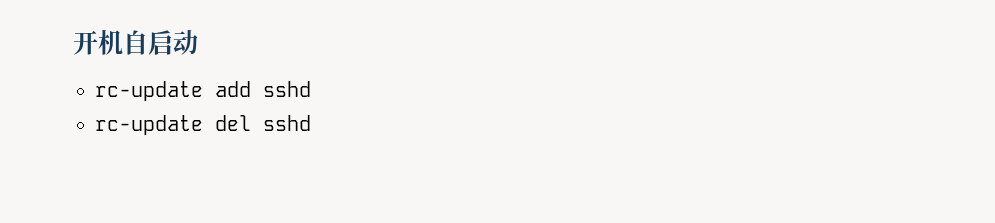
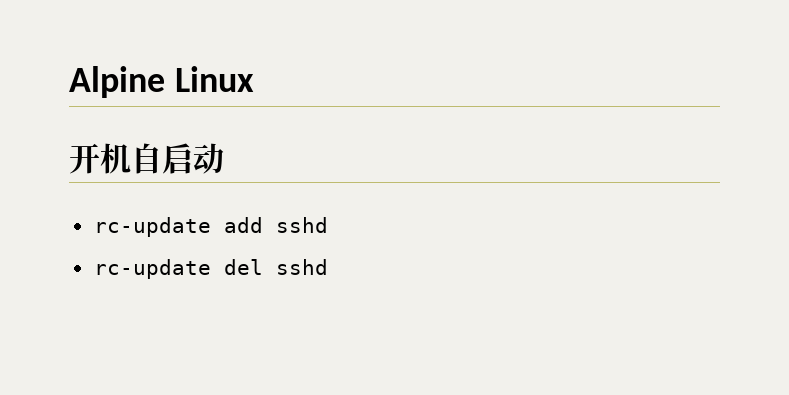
(73, 42) none -> [69,66,254,98] Alpine Linux //

